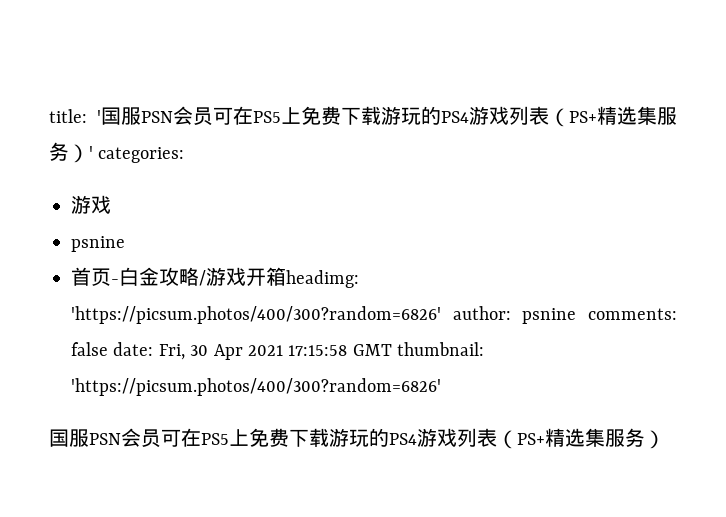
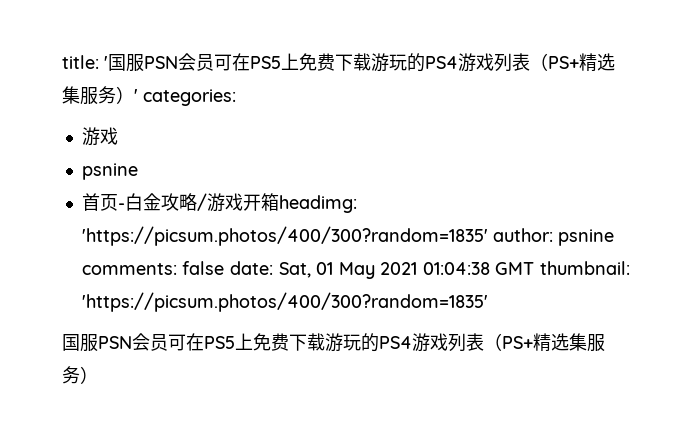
[71,306,441,324] 'https://picsum.photos/400/300?random=6826' -> [81,226,488,246] 'https://picsum.photos/400/300?random=1835'
[158,344,348,360] Fri, 30 Apr 2021 17:15:58 -> [278,262,490,279] Sat, 01 May 2021 01:04:38
[71,378,441,396] 'https://picsum.photos/400/300?random=6826' -> [81,292,488,312] 'https://picsum.photos/400/300?random=1835'

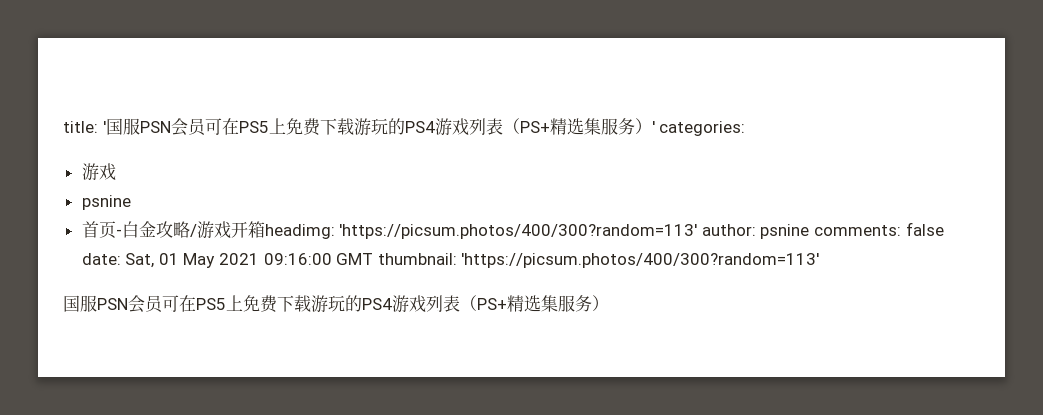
[81,226,488,246] 'https://picsum.photos/400/300?random=1835' -> [339,224,698,239] 'https://picsum.photos/400/300?random=113'
[422,262,490,275] 01:04:38 -> [263,253,332,265] 09:16:00
[81,292,488,312] 'https://picsum.photos/400/300?random=1835' -> [461,253,820,268] 'https://picsum.photos/400/300?random=113'

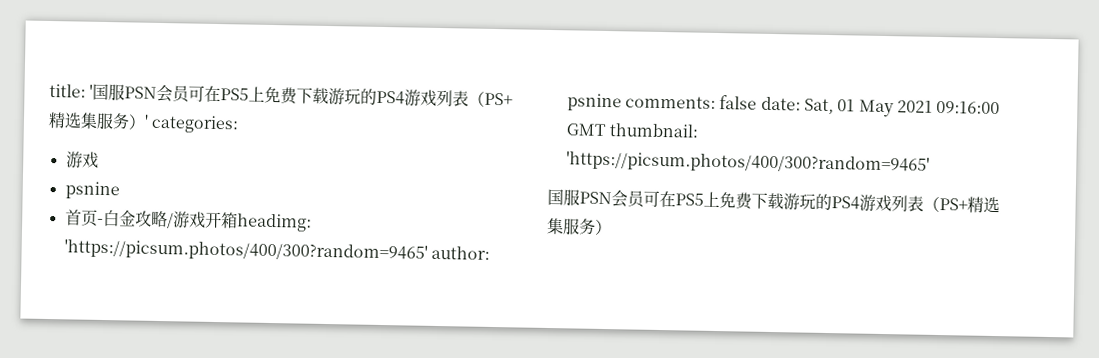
[339,224,698,239] 'https://picsum.photos/400/300?random=113' -> [63,239,428,263] 'https://picsum.photos/400/300?random=9465'
[461,253,820,268] 'https://picsum.photos/400/300?random=113' -> [565,151,930,175] 'https://picsum.photos/400/300?random=9465'

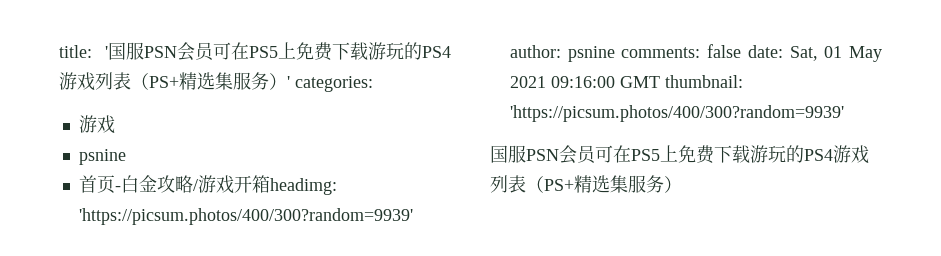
[63,239,428,263] 'https://picsum.photos/400/300?random=9465' -> [78,208,413,225] 'https://picsum.photos/400/300?random=9939'
[565,151,930,175] 'https://picsum.photos/400/300?random=9465' -> [509,105,844,122] 'https://picsum.photos/400/300?random=9939'

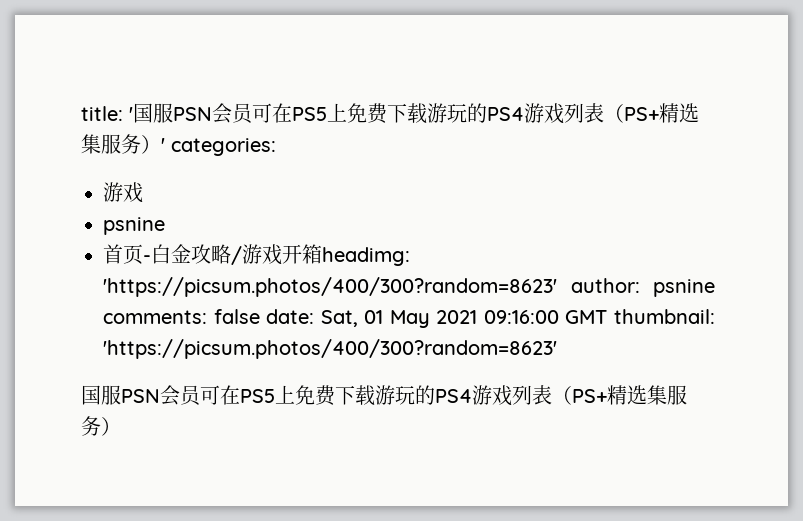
[78,208,413,225] 'https://picsum.photos/400/300?random=9939' -> [103,277,557,297] 'https://picsum.photos/400/300?random=8623'
[509,105,844,122] 'https://picsum.photos/400/300?random=9939' -> [103,339,557,359] 'https://picsum.photos/400/300?random=8623'

